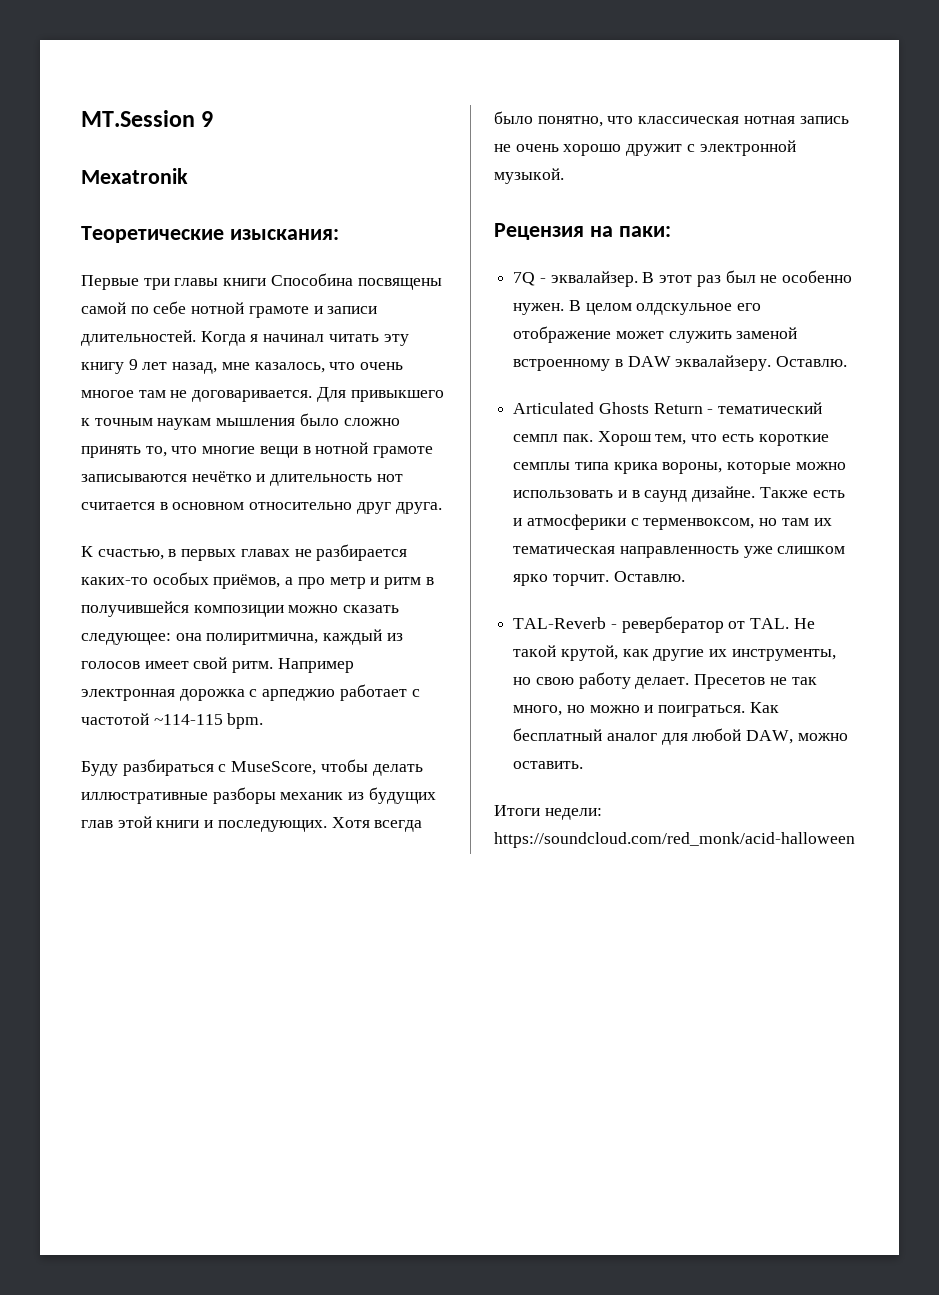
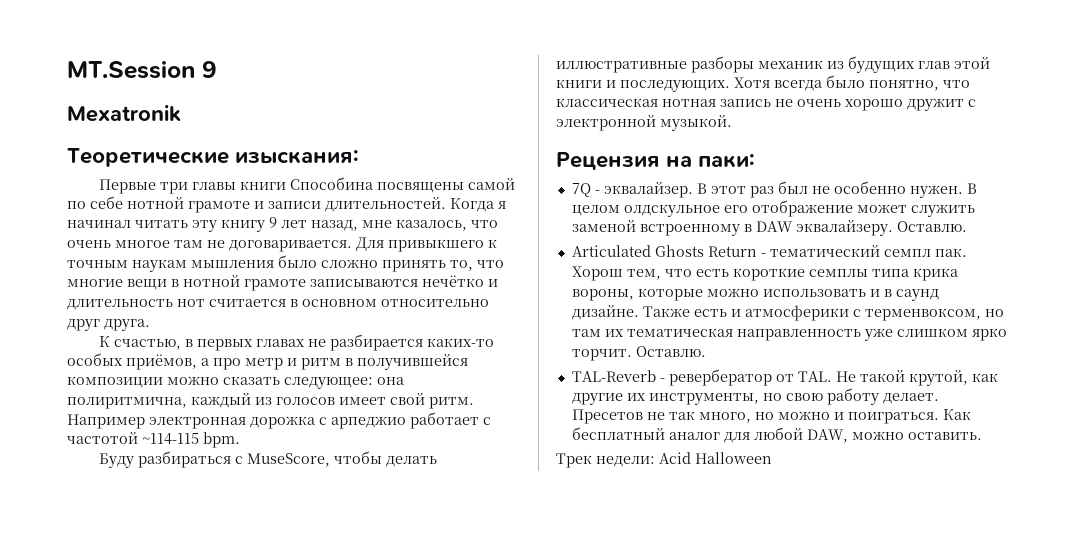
[494,805,602,820] [494,832,855,848] Итоги недели: https://soundcloud.com/red_monk/acid-halloween -> [556,452,772,468] Трек недели: Acid Halloween

